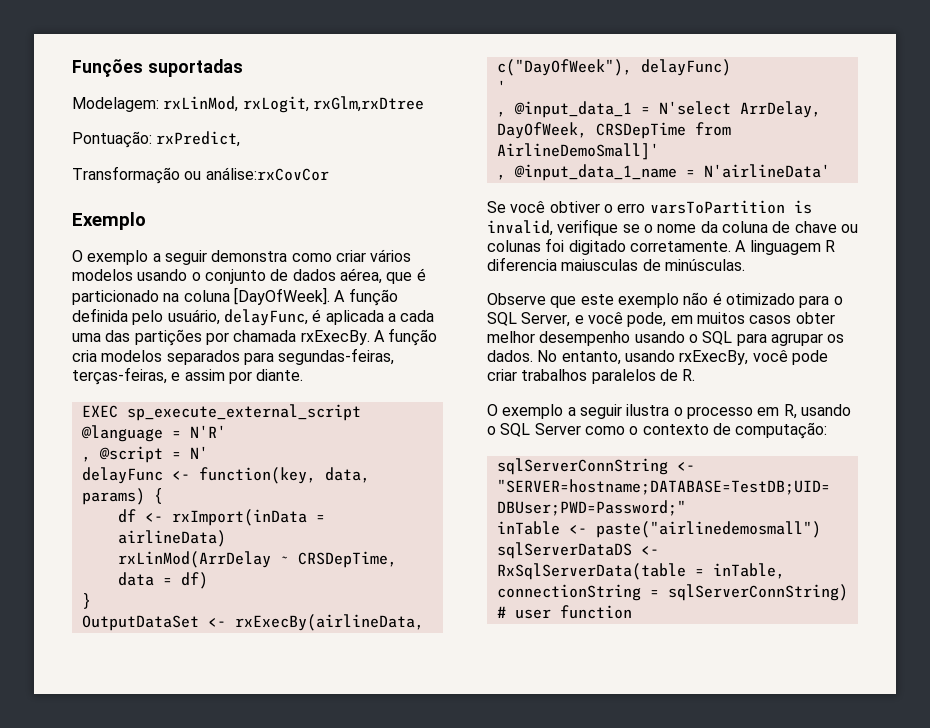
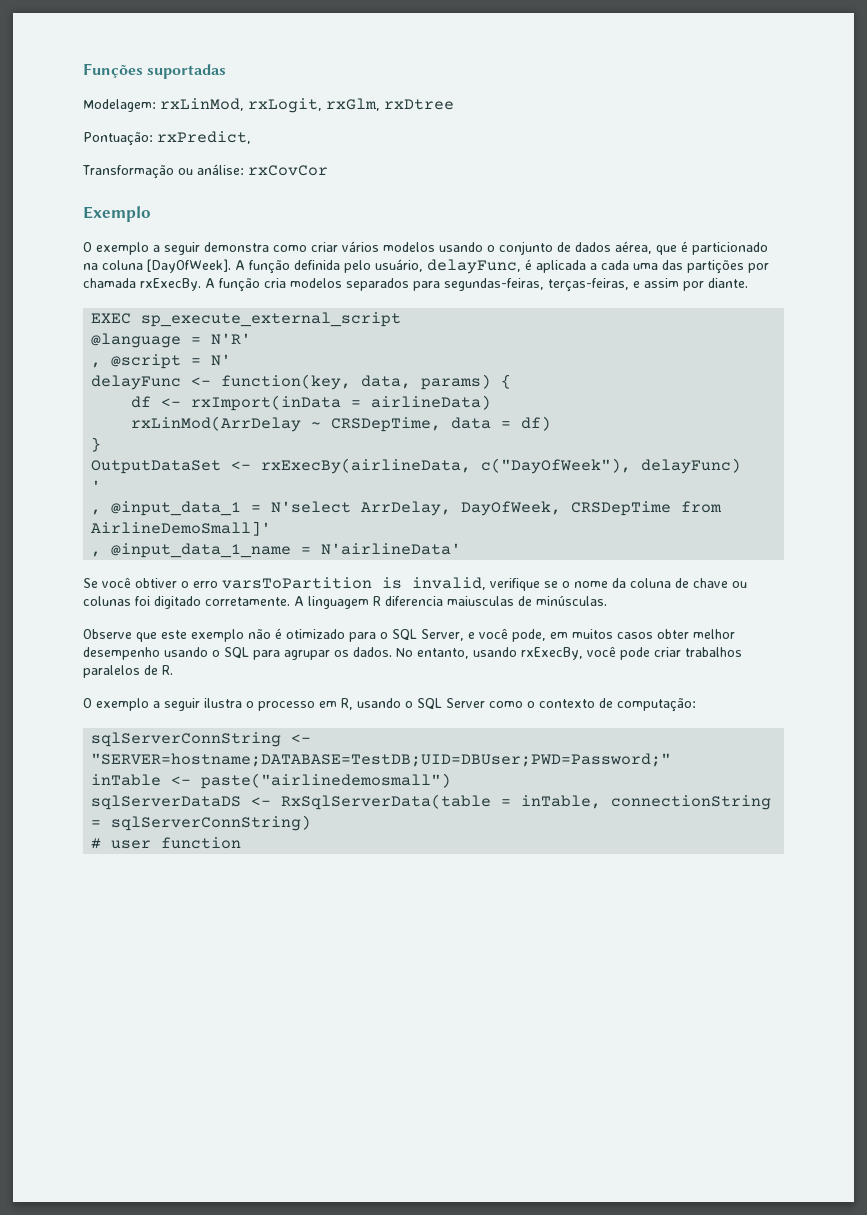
[312,96,424,112] rxGlm,rxDtree -> [326,98,454,111] rxGlm, rxDtree
[205,167,329,181] análise:rxCovCor -> [197,164,328,176] análise: rxCovCor

